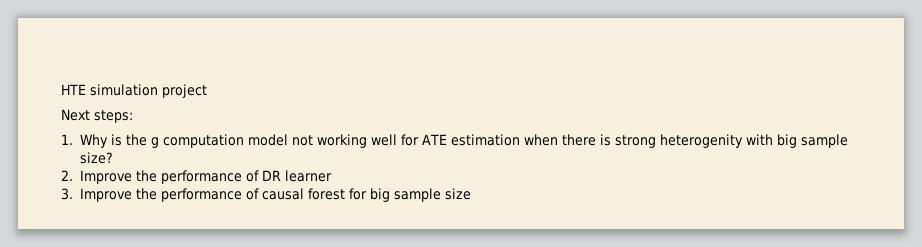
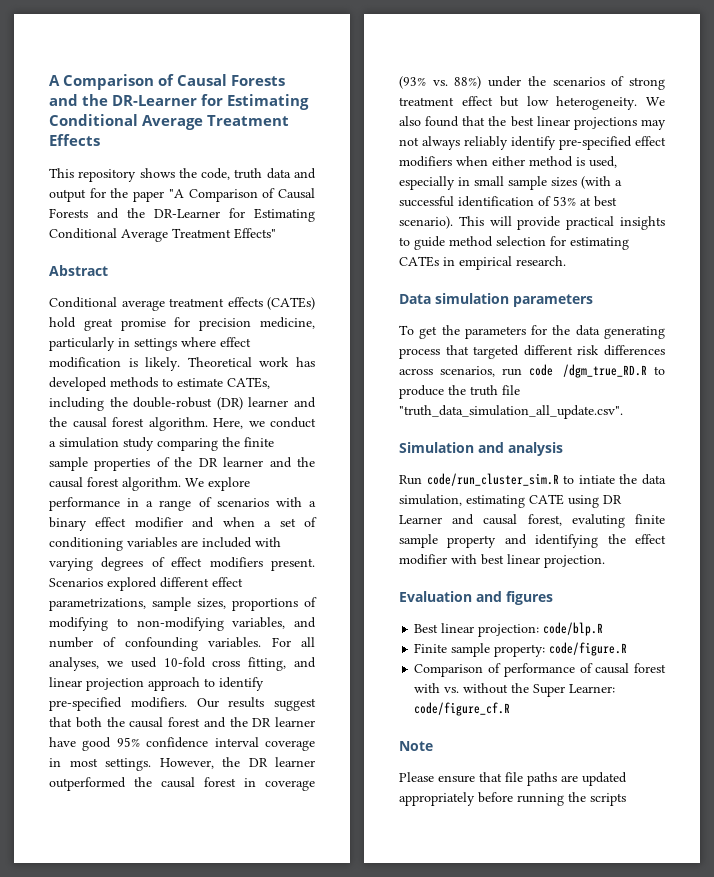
[61,84,207,98] [61,109,133,123] [61,134,848,148] [79,152,113,164] [61,170,332,184] [61,188,471,202] HTE simulation project // Next steps: // 1. Why is the g computation model not working well for ATE estimation when there is strong heterogenity with big sample size? // 2. Improve the performance of DR learner // 3. Improve the performance of causal forest for big sample size -> [49,74,286,90] [49,94,310,110] [49,114,290,130] [49,134,100,146] [49,168,316,182] [49,188,315,202] [49,208,315,222] [49,228,276,242] [49,265,108,276] [49,297,315,311] [49,317,315,331] [49,337,251,351] [49,357,315,371] [49,377,270,391] [49,397,316,411] [49,417,316,431] [49,437,274,451] [49,457,315,471] [49,477,250,491] [49,497,316,511] [49,517,317,531] [49,537,281,551] [49,557,315,571] [49,577,243,591] [49,597,317,611] [49,617,316,631] [49,637,315,651] [49,657,316,671] [49,677,264,691] [49,697,316,711] [49,717,315,728] [49,737,315,751] [49,757,315,771] [49,777,315,791] [399,76,665,90] [399,96,665,110] [399,116,666,130] [399,136,666,150] [399,156,617,168] [399,176,622,190] [399,196,617,207] [399,216,665,230] [399,236,629,250] [399,256,566,270] [399,293,593,307] [399,325,665,339] [399,345,665,359] [399,364,665,378] [399,385,520,399] [399,405,623,419] [399,442,563,456] [399,473,666,486] [399,494,622,508] [399,514,665,528] [399,534,666,548] [399,554,605,568] [399,591,553,605] [414,622,604,637] [414,642,628,657] [414,663,666,677] [414,683,616,697] [414,702,511,716] [399,741,433,751] [399,772,627,786] [399,792,626,806] A Comparison of Causal Forests and the DR-Learner for Estimating Conditional Average Treatment Effects // This repository shows the code, truth data and output for the paper "A Comparison of Causal Forests and the DR-Learner for Estimating Conditional Average Treatment Effects" // Abstract // Conditional average treatment effects (CATEs) hold great promise for precision medicine, particularly in settings where effect modification is likely. Theoretical work has developed methods to estimate CATEs, including the double-robust (DR) learner and the causal forest algorithm. Here, we conduct a simulation study comparing the finite sample properties of the DR learner and the causal forest algorithm. We explore performance in a range of scenarios with a binary effect modifier and when a set of conditioning variables are included with varying degrees of effect modifiers present. Scenarios explored different effect parametrizations, sample sizes, proportions of modifying to non-modifying variables, and number of confounding variables. For all analyses, we used 10-fold cross fitting, and linear projection approach to identify pre-specified modifiers. Our results suggest that both the causal forest and the DR learner have good 95% confidence interval coverage in most settings. However, the DR learner outperformed the causal forest in coverage (93% vs. 88%) under the scenarios of strong treatment effect but low heterogeneity. We also found that the best linear projections may not always reliably identify pre-specified effect modifiers when either method is used, especially in small sample sizes (with a successful identification of 53% at best scenario). This will provide practical insights to guide method selection for estimating CATEs in empirical research. // Data simulation parameters // To get the parameters for the data generating process that targeted different risk differences across scenarios, run code /dgm_true_RD.R to produce the truth file "truth_data_simulation_all_update.csv". // Simulation and analysis // Run code/run_cluster_sim.R to intiate the data simulation, estimating CATE using DR Learner and causal forest, evaluting finite sample property and identifying the effect modifier with best linear projection. // Evaluation and figures // Best linear projection: code/blp.R // Finite sample property: code/figure.R // Comparison of performance of causal forest with vs. without the Super Learner: code/figure_cf.R // Note // Please ensure that file paths are updated appropriately before running the scripts

